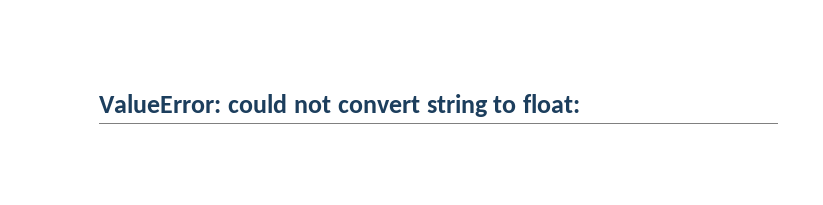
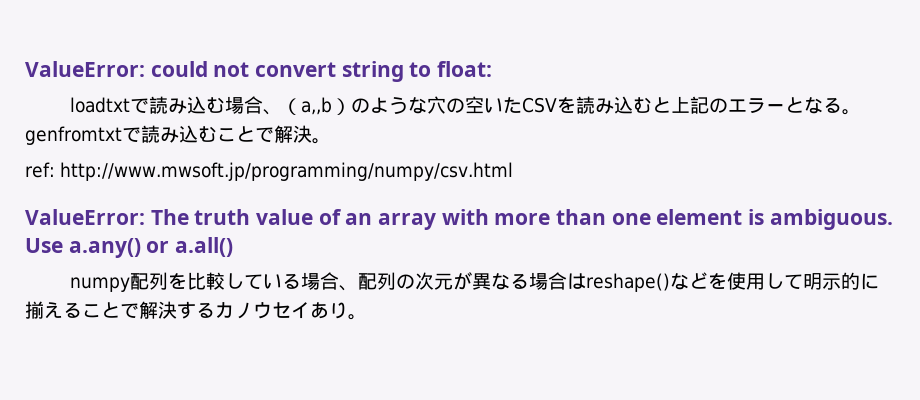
(581, 103) none -> [70,96,862,115] [25,125,331,145] [25,162,514,181] [25,209,893,230] [25,237,234,258] [70,272,880,292] [25,301,367,320] // loadtxtで読み込む場合、（a,,b）のような穴の空いたCSVを読み込むと上記のエラーとなる。genfromtxtで読み込むことで解決。 // ref: http://www.mwsoft.jp/programming/numpy/csv.html // ValueError: The truth value of an array with more than one element is ambiguous. Use a.any() or a.all() // numpy配列を比較している場合、配列の次元が異なる場合はreshape()などを使用して明示的に揃えることで解決するカノウセイあり。

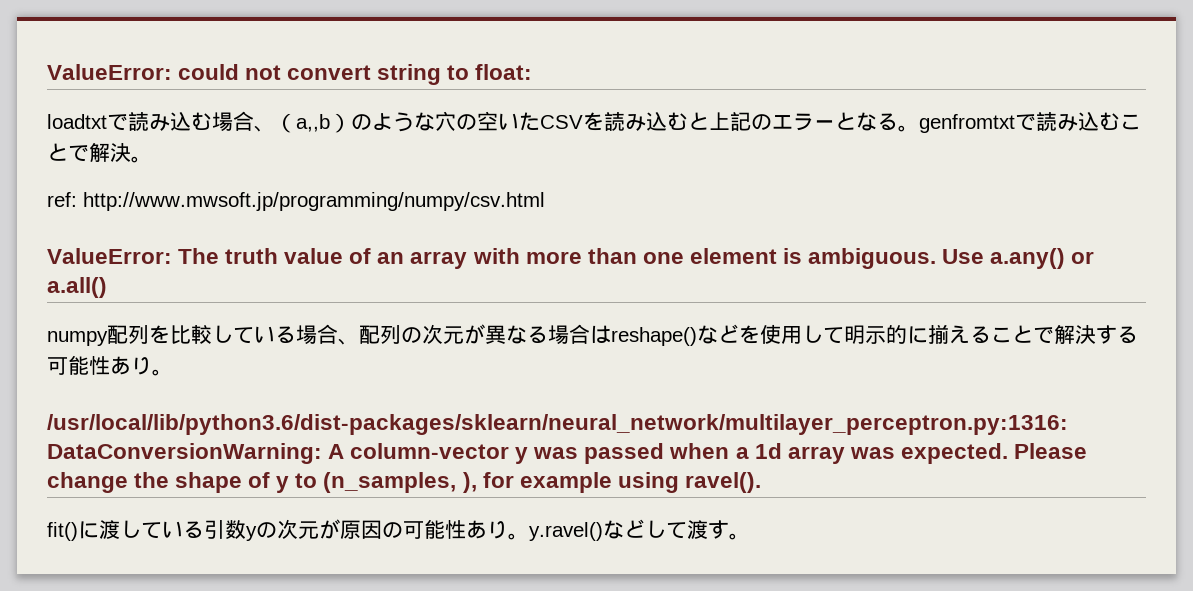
[215,302,367,320] カノウセイあり。 -> [47,355,173,376] [47,414,1068,435] [47,443,1087,464] [47,472,761,493] [47,519,750,541] 可能性あり。 // /usr/local/lib/python3.6/dist-packages/sklearn/neural_network/multilayer_perceptron.py:1316: DataConversionWarning: A column-vector y was passed when a 1d array was expected. Please change the shape of y to (n_samples, ), for example using ravel(). // fit()に渡している引数yの次元が原因の可能性あり。y.ravel()などして渡す。

